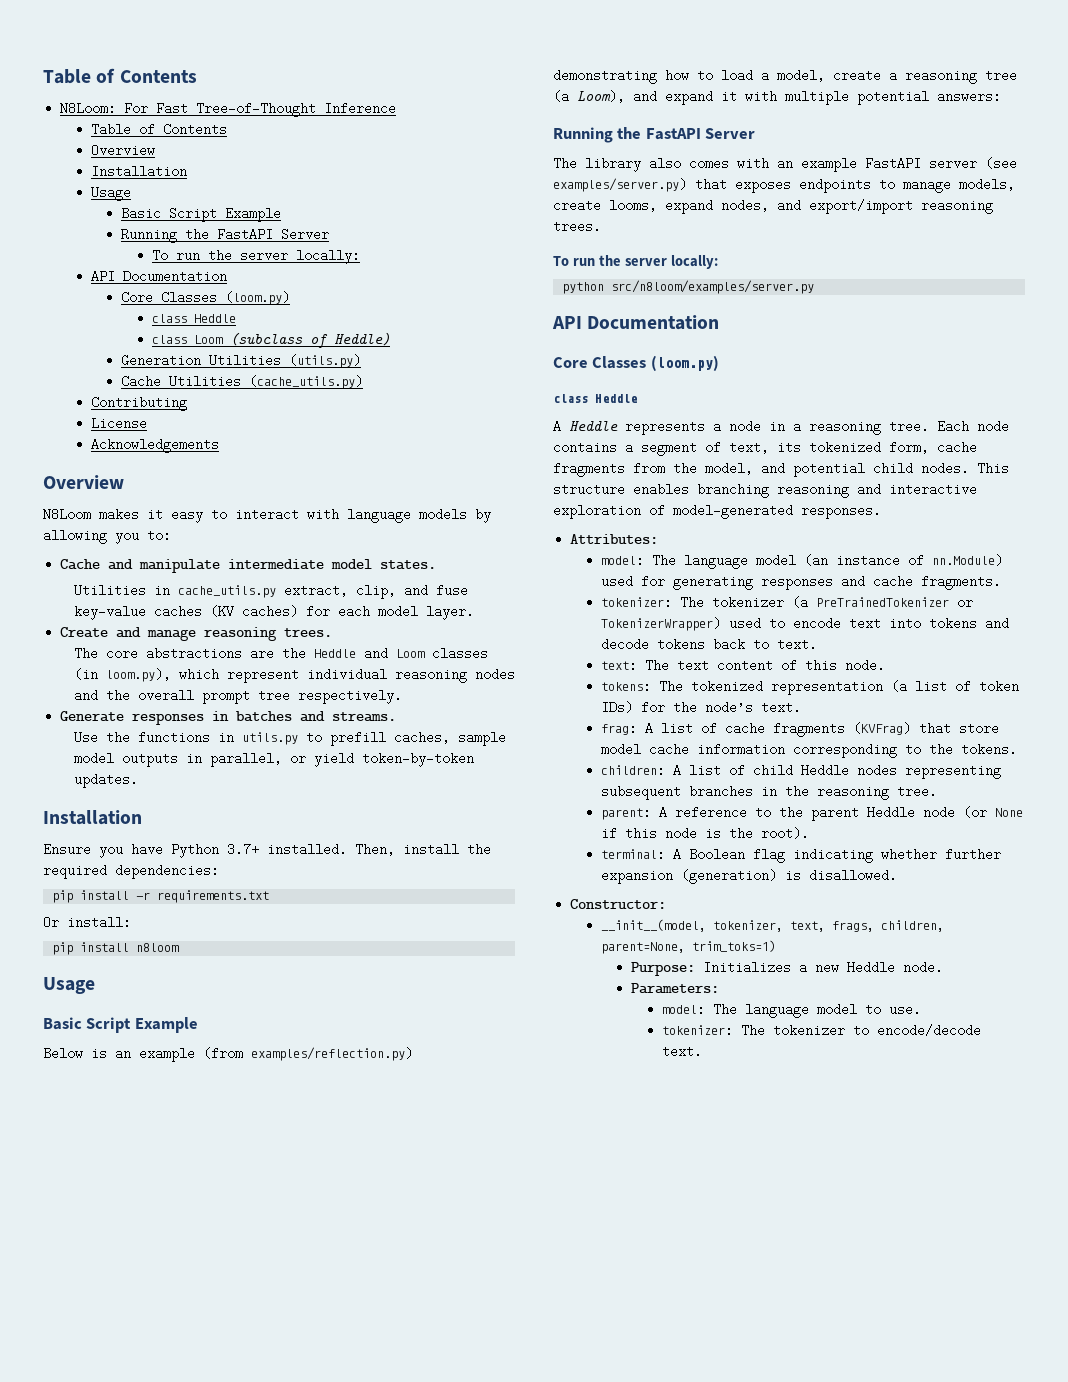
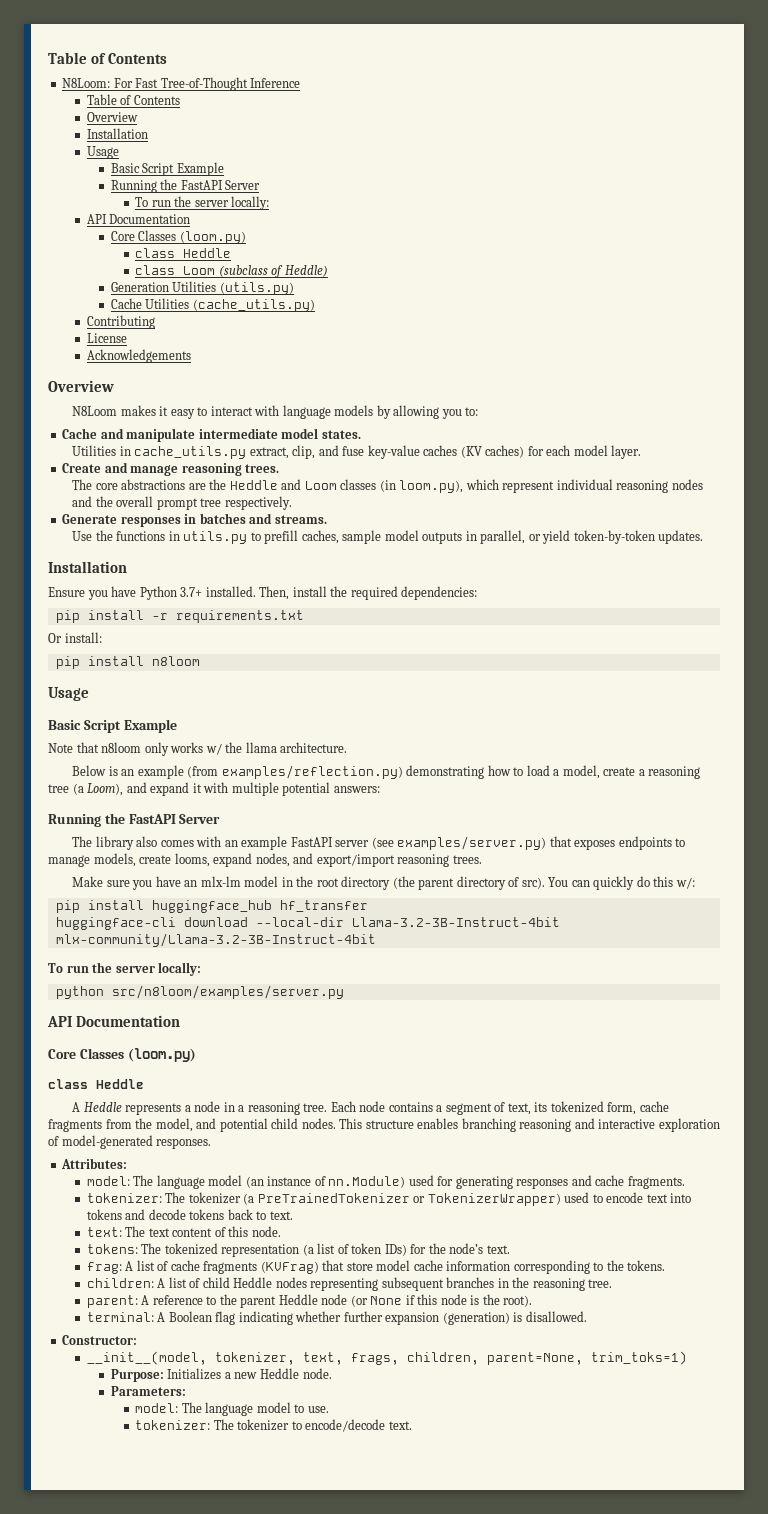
(198, 1025) none -> [48,742,348,756] // Note that n8loom only works w/ the llama architecture.
(601, 226) none -> [72,876,695,890] [55,900,368,913] [55,917,560,930] [55,933,376,947] // Make sure you have an mlx-lm model in the root directory (the parent directory of src). You can quickly do this w/: // pip install huggingface_hub hf_transfer // huggingface-cli download --local-dir Llama-3.2-3B-Instruct-4bit mlx-community/Llama-3.2-3B-Instruct-4bit

